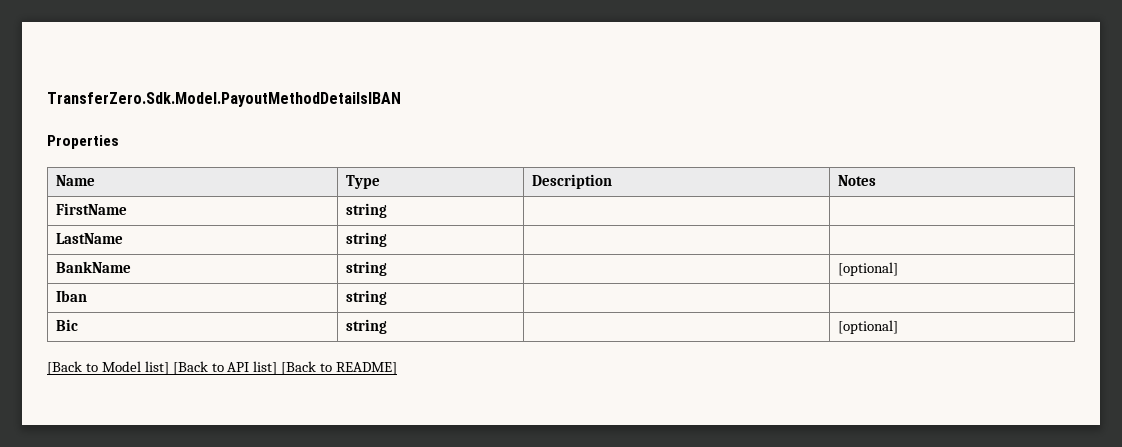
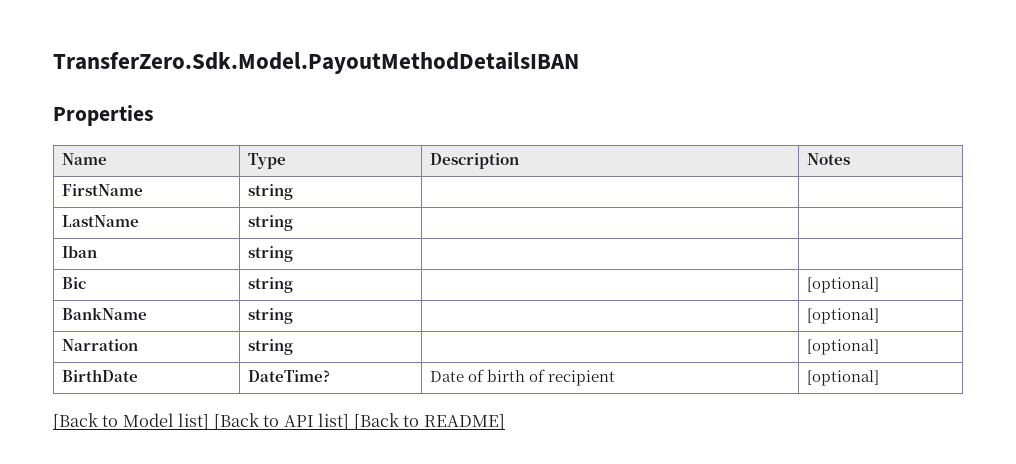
[56,261,132,273] [346,261,388,276] [838,262,899,276] // BankName | string | | [optional] -> (293, 223) none
(899, 327) none -> [61,307,147,320] [247,308,293,324] [806,308,879,324] [61,339,138,351] [247,339,293,355] [806,339,879,355] [61,369,138,382] [247,370,330,382] [429,369,615,386] [806,370,879,386] // BankName | string | | [optional] // Narration | string | | [optional] // BirthDate | DateTime? | Date of birth of recipient | [optional]

